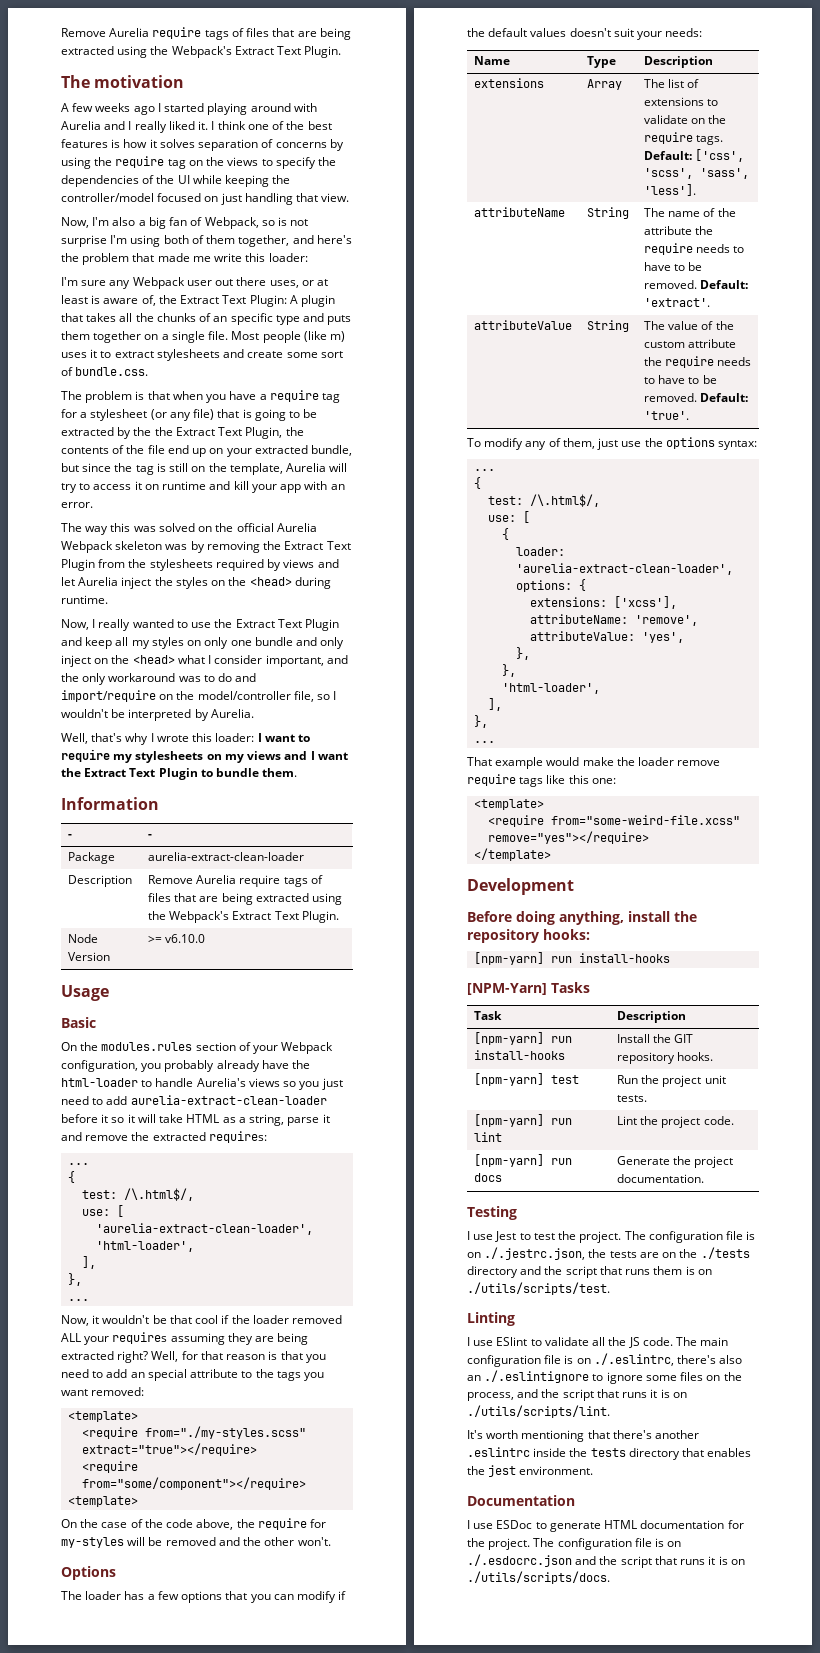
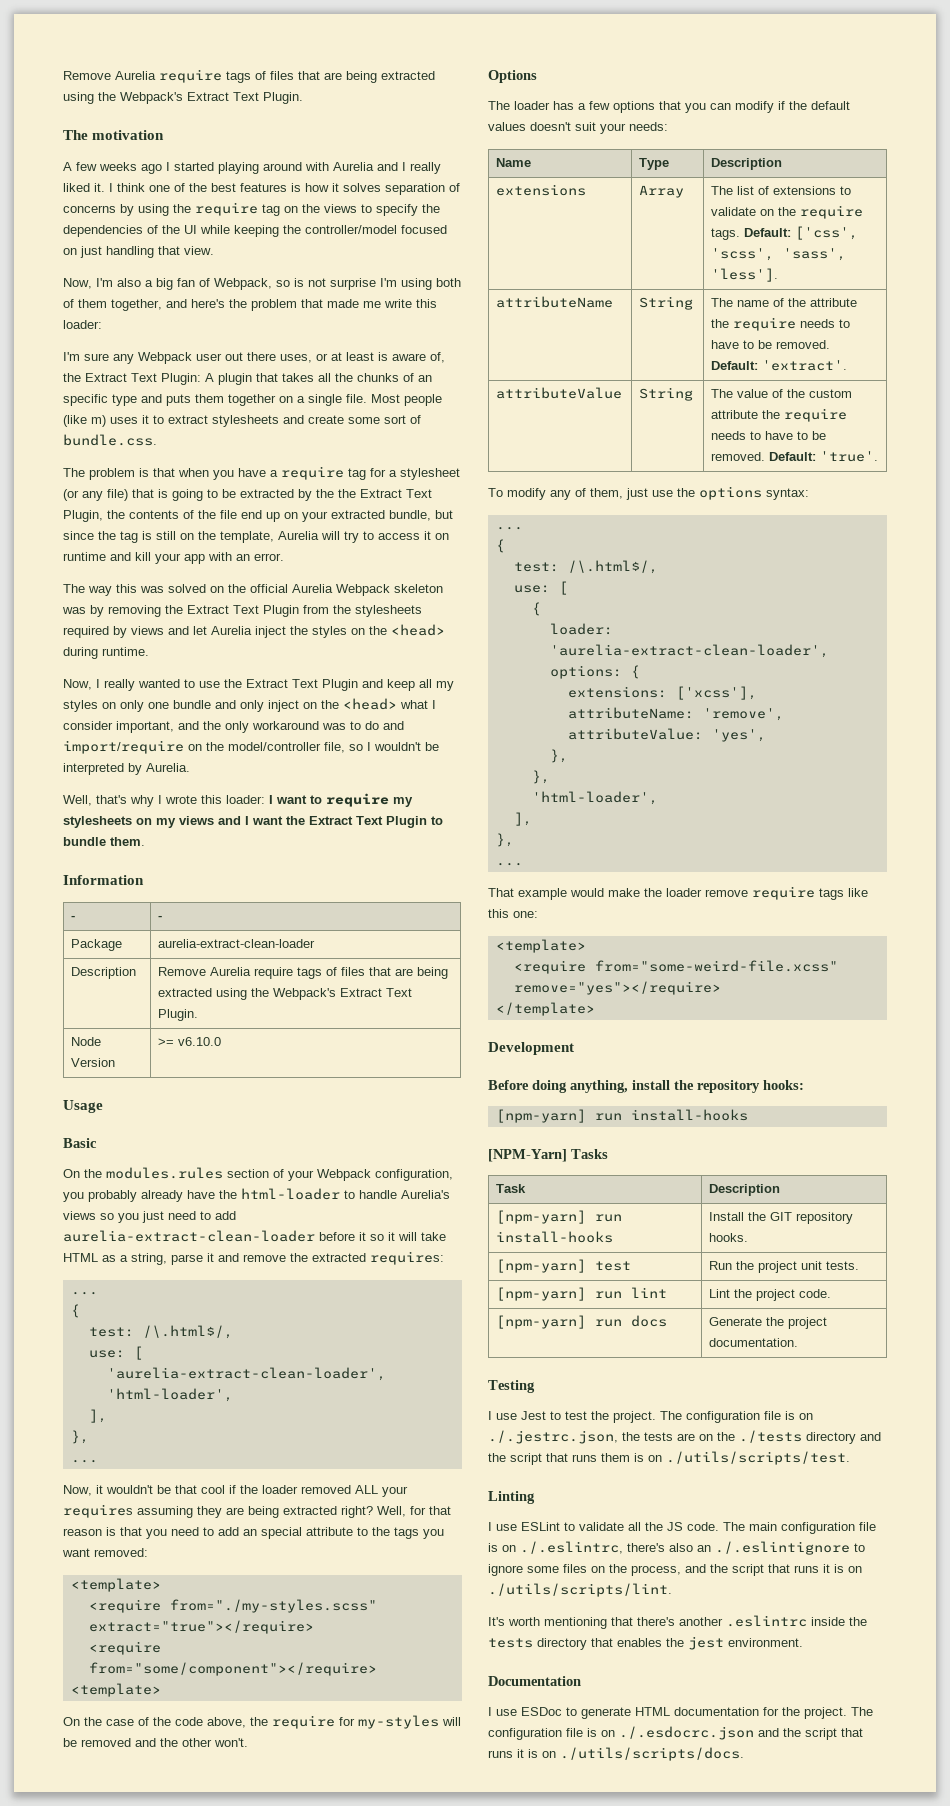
[496,1337,528,1346] ESlint -> [521,1522,560,1531] ESLint

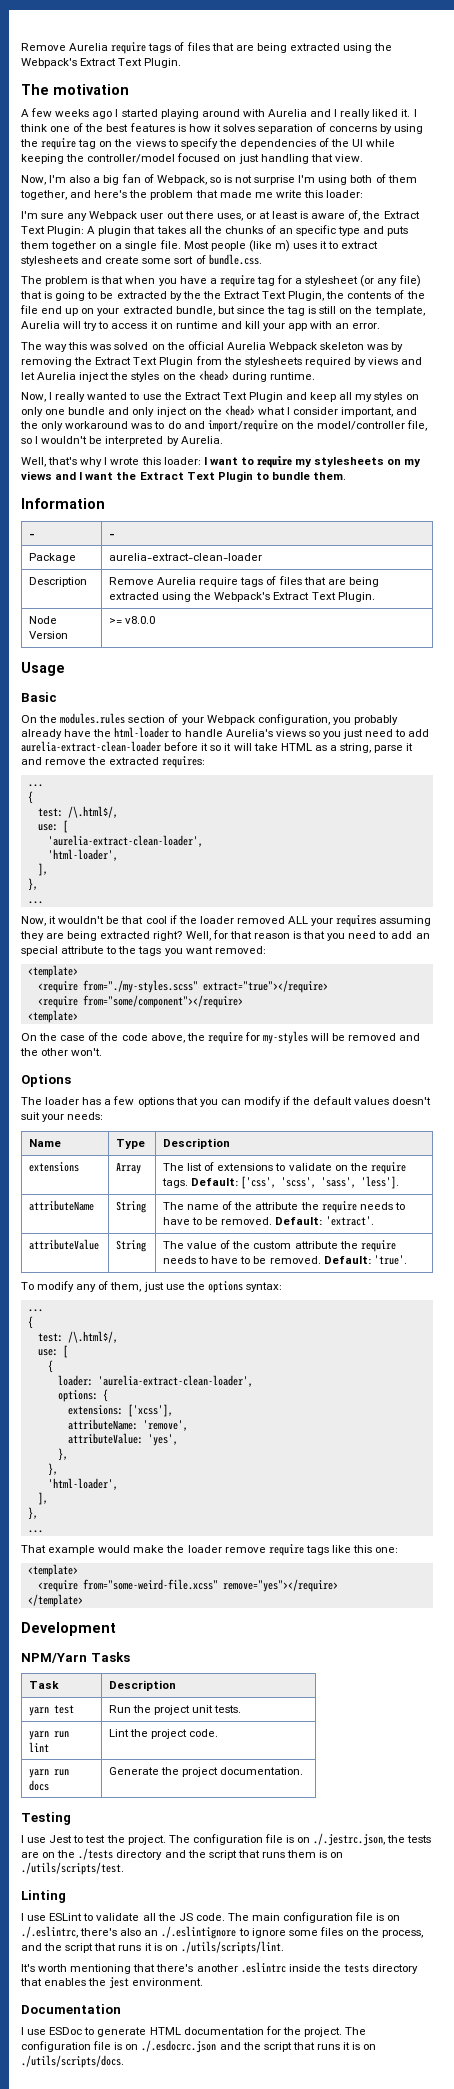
[178,1037,222,1046] v6.10.0 -> [125,616,156,624] v8.0.0
[488,1080,804,1093] [495,1109,748,1123] [488,1149,608,1162] [496,1184,527,1193] [709,1184,781,1196] [496,1210,623,1224] [496,1231,614,1243] [709,1212,854,1224] [709,1233,749,1242] [496,1259,587,1273] Before doing anything, install the repository hooks: // [npm-yarn] run install-hooks // [NPM-Yarn] Tasks // Task | Description // [npm-yarn] run install-hooks | Install the GIT repository hooks. // [npm-yarn] -> [21,1652,130,1663] [29,1681,60,1689] [109,1680,177,1691] [29,1707,50,1716] NPM/Yarn Tasks // Task | Description // yarn
[496,1287,587,1301] [npm-yarn] -> [29,1731,50,1740] yarn
[496,1315,587,1329] [npm-yarn] -> [29,1769,50,1778] yarn

